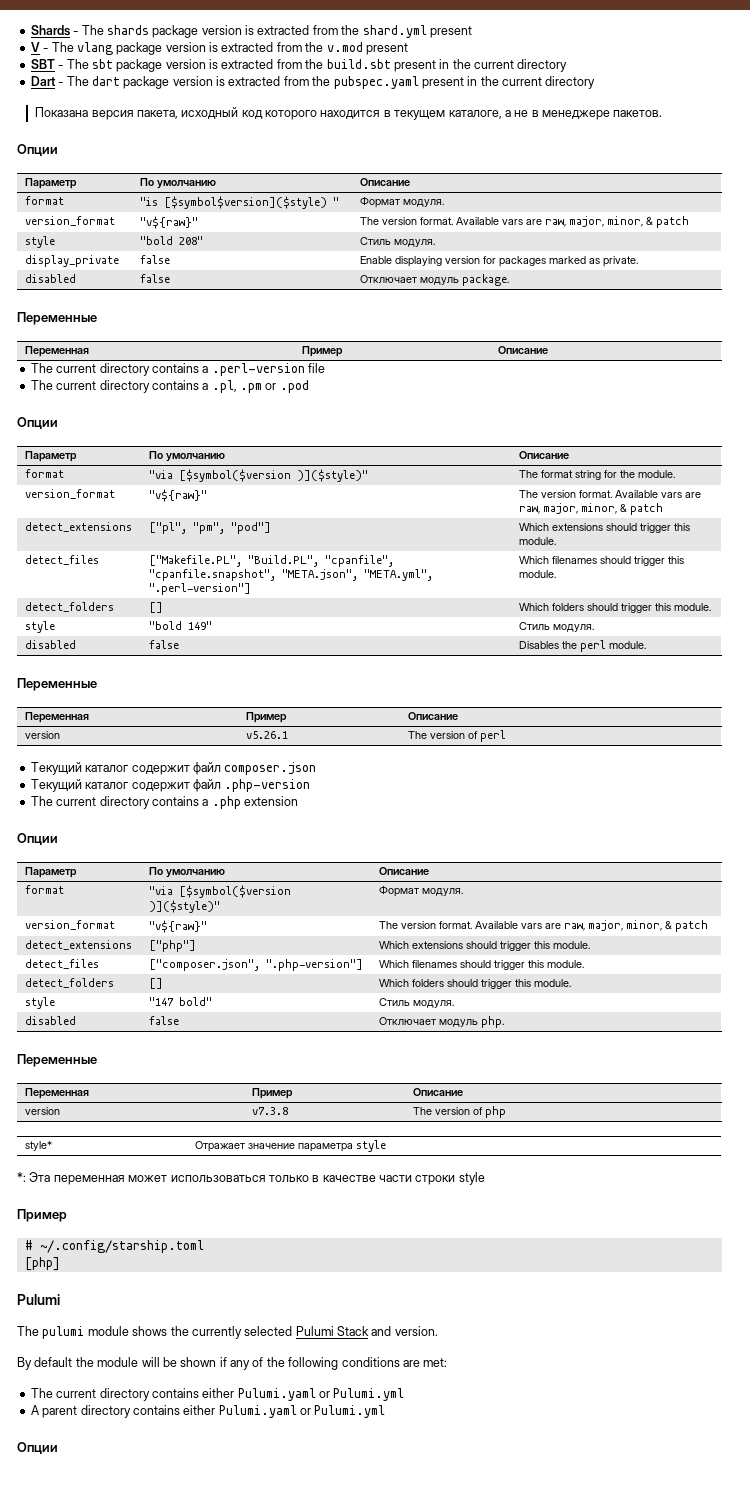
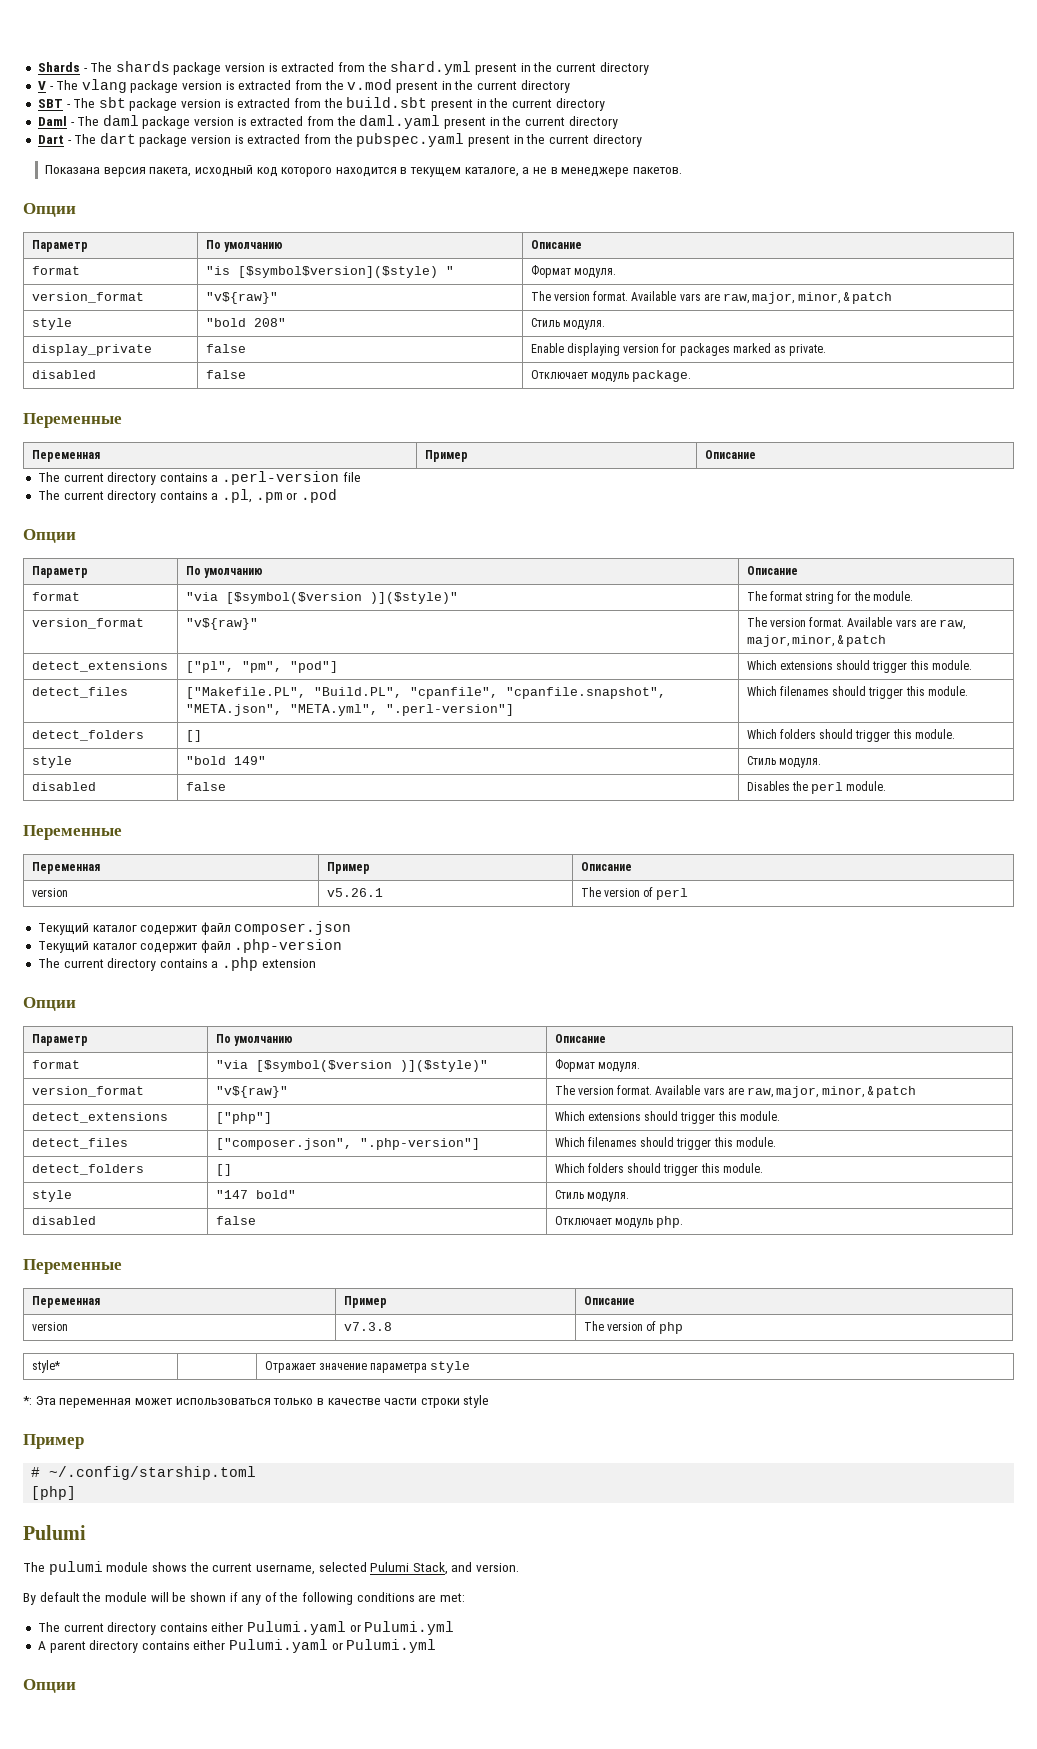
(472, 32) none -> [520,62,649,75] in the current directory
(408, 49) none -> [441,80,570,93] in the current directory
(568, 65) none -> [37,115,618,129] // Daml - The daml package version is extracted from the daml.yaml present in the current directory
[191,1326,242,1339] currently -> [212,1563,315,1575] current username,
[337,1326,369,1336] Stack -> [412,1562,448,1575] Stack,

